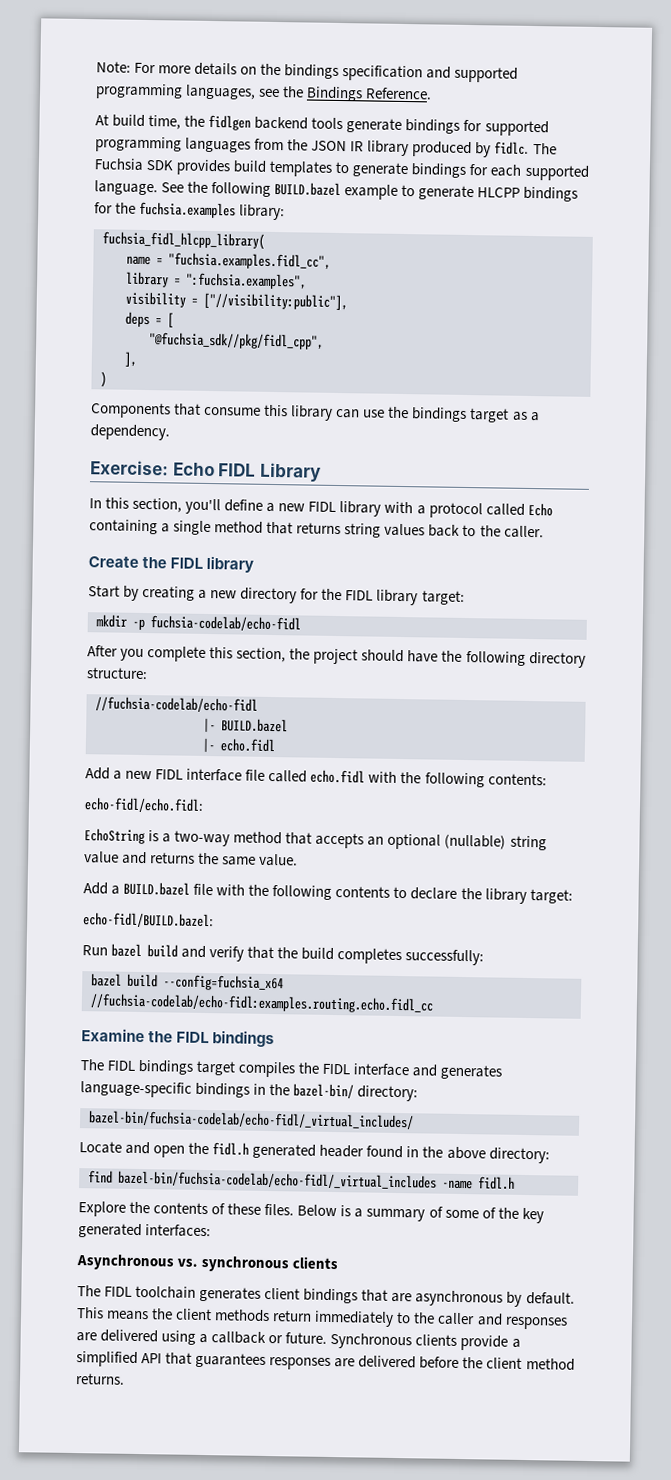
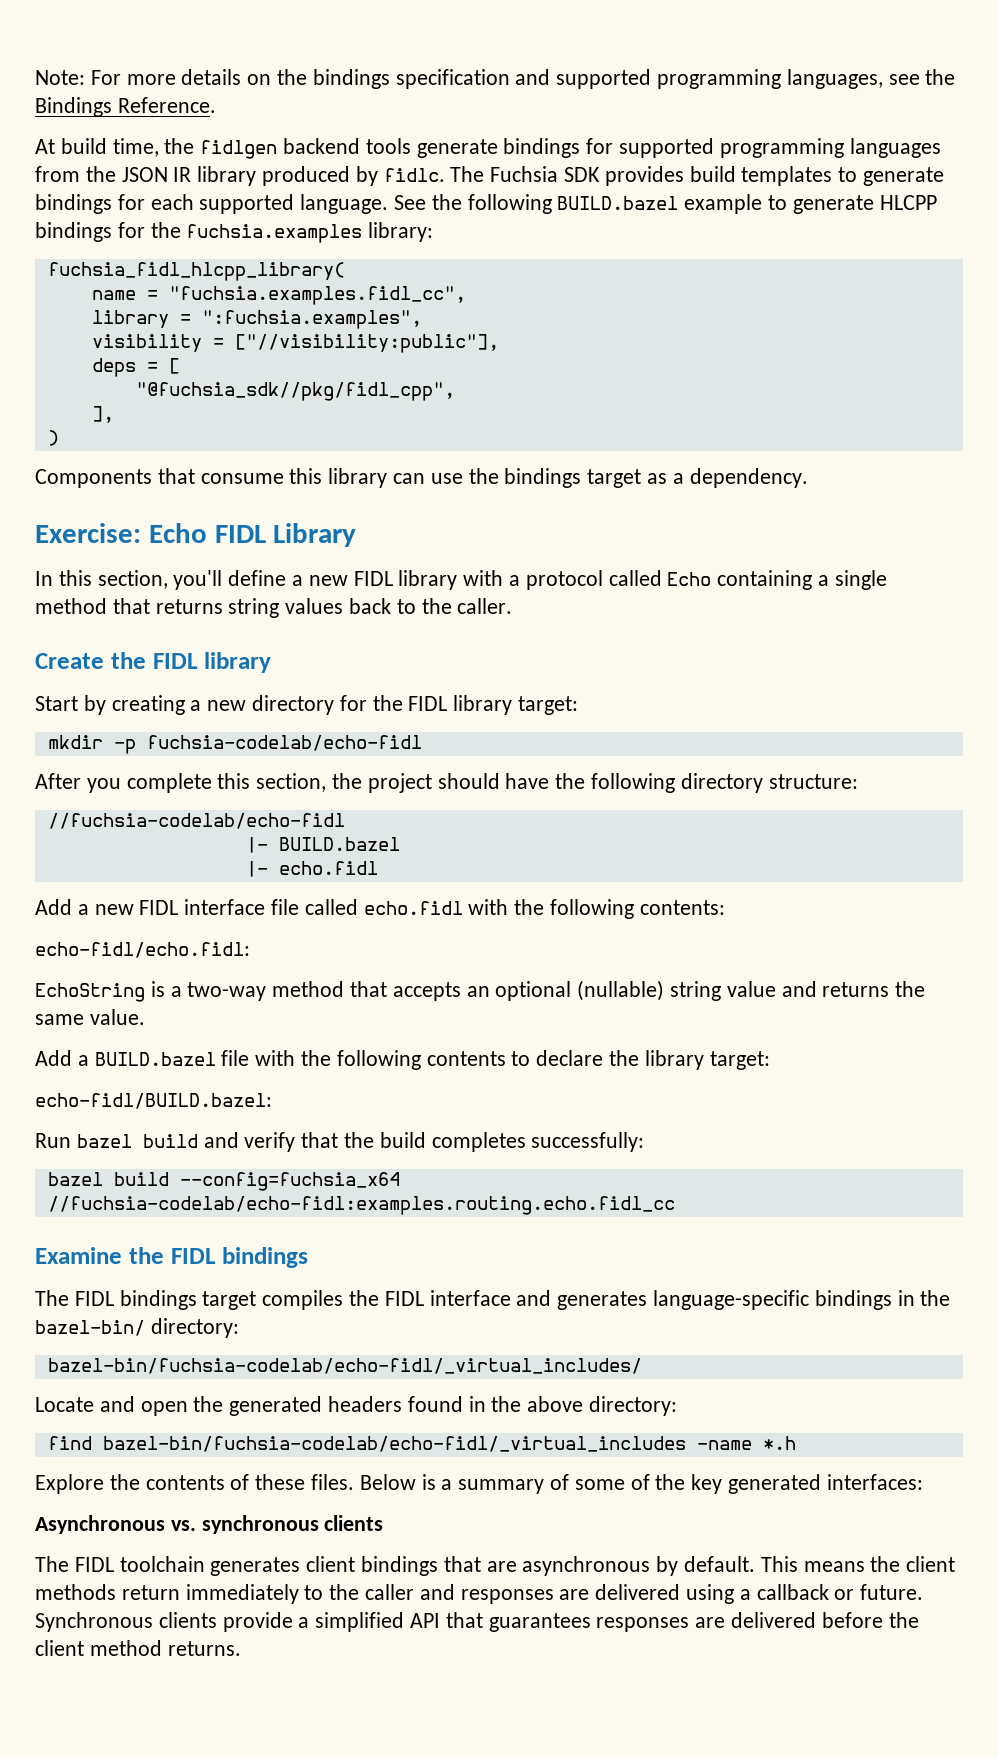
[212,1142,365,1159] fidl.h generated header -> [229,1396,403,1416] generated headers
[478,1176,515,1190] fidl.h -> [762,1436,796,1450] *.h

